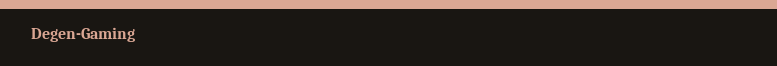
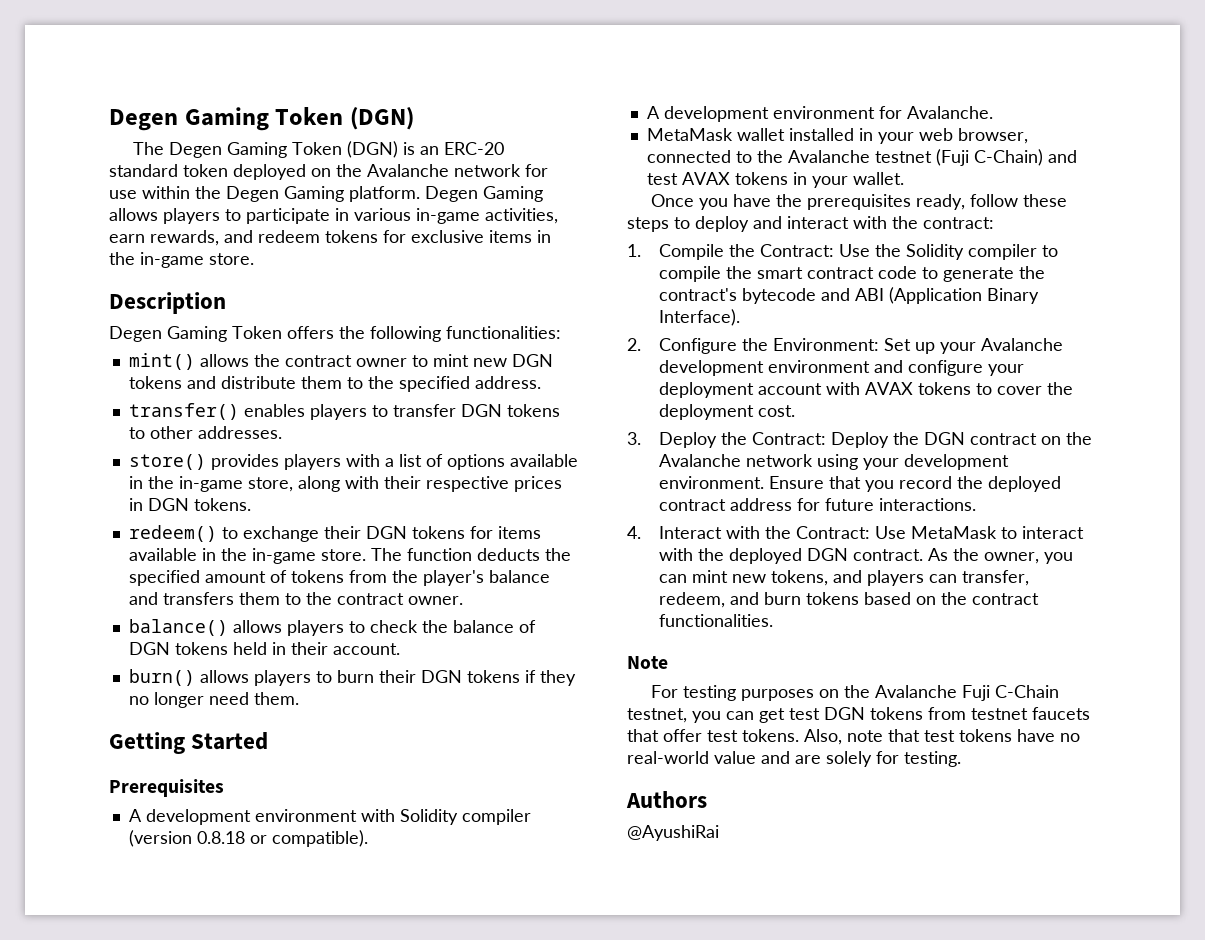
[31,27,135,42] Degen-Gaming -> [109,107,414,131] [133,141,505,158] [109,164,548,180] [109,186,543,202] [109,208,558,224] [109,230,551,246] [109,252,254,268] [109,292,226,314] [109,326,561,342] [128,353,553,370] [128,376,541,392] [128,403,560,420] [128,426,282,439] [128,454,578,470] [128,476,562,492] [128,498,251,511] [128,525,541,542] [128,548,571,564] [128,570,550,586] [128,592,463,605] [128,619,536,636] [128,642,400,655] [128,669,576,686] [128,692,299,708] [109,732,269,754] [109,779,224,797] [128,809,531,825] [128,830,368,847] [646,106,993,122] [646,128,1028,144] [646,149,1077,166] [646,172,904,188] [651,194,1068,210] [627,216,994,232] [627,244,1058,260] [658,266,1045,282] [658,287,1039,304] [658,309,740,326] [627,338,1063,354] [658,360,1024,376] [658,382,1073,398] [658,404,795,420] [627,432,1092,448] [658,454,1009,470] [658,476,1061,492] [658,498,976,511] [627,526,1084,539] [658,548,1073,564] [658,570,1029,586] [658,592,1039,608] [658,614,773,627] [627,656,668,669] [651,685,1060,701] [627,707,1090,723] [627,729,1080,745] [627,751,961,767] [626,791,707,808] [627,825,719,841] Degen Gaming Token (DGN) // The Degen Gaming Token (DGN) is an ERC-20 standard token deployed on the Avalanche network for use within the Degen Gaming platform. Degen Gaming allows players to participate in various in-game activities, earn rewards, and redeem tokens for exclusive items in the in-game store. // Description // Degen Gaming Token offers the following functionalities: // mint() allows the contract owner to mint new DGN tokens and distribute them to the specified address. // transfer() enables players to transfer DGN tokens to other addresses. // store() provides players with a list of options available in the in-game store, along with their respective prices in DGN tokens. // redeem() to exchange their DGN tokens for items available in the in-game store. The function deducts the specified amount of tokens from the player's balance and transfers them to the contract owner. // balance() allows players to check the balance of DGN tokens held in their account. // burn() allows players to burn their DGN tokens if they no longer need them. // Getting Started // Prerequisites // A development environment with Solidity compiler (version 0.8.18 or compatible). // A development environment for Avalanche. // MetaMask wallet installed in your web browser, connected to the Avalanche testnet (Fuji C-Chain) and test AVAX tokens in your wallet. // Once you have the prerequisites ready, follow these steps to deploy and interact with the contract: // 1. Compile the Contract: Use the Solidity compiler to compile the smart contract code to generate the contract's bytecode and ABI (Application Binary Interface). // 2. Configure the Environment: Set up your Avalanche development environment and configure your deployment account with AVAX tokens to cover the deployment cost. // 3. Deploy the Contract: Deploy the DGN contract on the Avalanche network using your development environment. Ensure that you record the deployed contract address for future interactions. // 4. Interact with the Contract: Use MetaMask to interact with the deployed DGN contract. As the owner, you can mint new tokens, and players can transfer, redeem, and burn tokens based on the contract functionalities. // Note // For testing purposes on the Avalanche Fuji C-Chain testnet, you can get test DGN tokens from testnet faucets that offer test tokens. Also, note that test tokens have no real-world value and are solely for testing. // Authors // @AyushiRai

